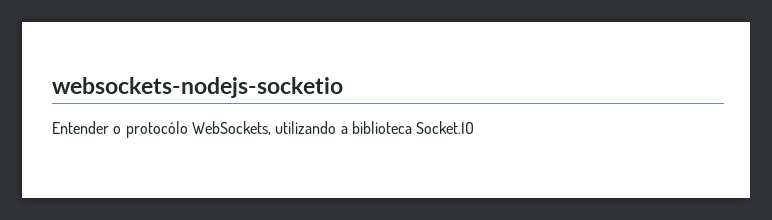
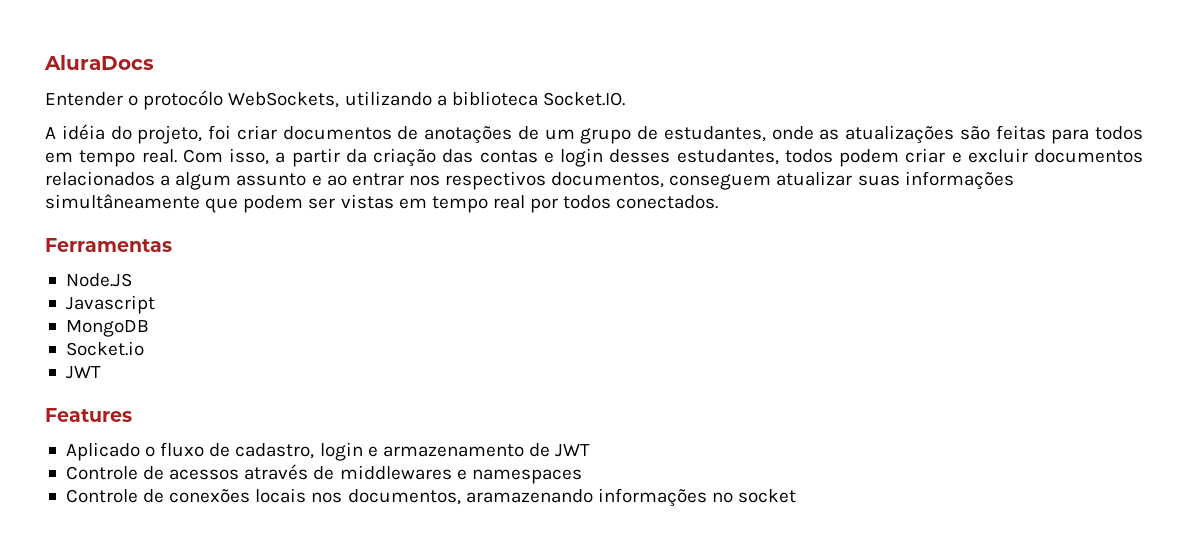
[52,77,343,98] websockets-nodejs-socketio -> [44,55,154,70] AluraDocs
[416,121,475,134] Socket.IO -> [542,92,625,106] [45,124,1143,144] [45,148,1143,167] [45,171,1014,190] [45,194,719,213] [45,238,172,252] [65,273,132,287] [65,295,155,314] [65,320,149,337] [65,341,144,356] [65,366,101,379] [45,408,132,422] [65,442,591,461] [65,464,582,484] [65,488,797,507] Socket.IO. // A idéia do projeto, foi criar documentos de anotações de um grupo de estudantes, onde as atualizações são feitas para todos em tempo real. Com isso, a partir da criação das contas e login desses estudantes, todos podem criar e excluir documentos relacionados a algum assunto e ao entrar nos respectivos documentos, conseguem atualizar suas informações simultâneamente que podem ser vistas em tempo real por todos conectados. // Ferramentas // Node.JS // Javascript // MongoDB // Socket.io // JWT // Features // Aplicado o fluxo de cadastro, login e armazenamento de JWT // Controle de acessos através de middlewares e namespaces // Controle de conexões locais nos documentos, aramazenando informações no socket

